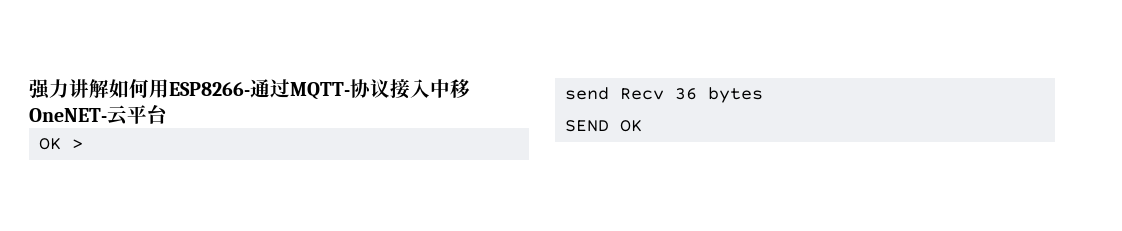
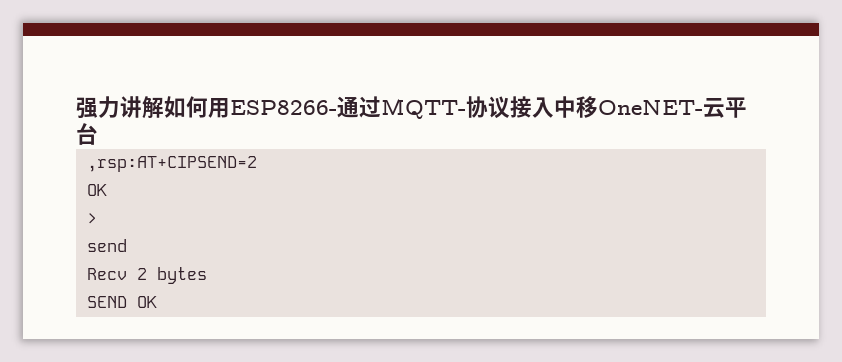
[38,138,61,150] // OK -> [86,156,257,172] [86,184,107,196] // ,rsp:AT+CIPSEND=2 // OK //
[619,88,697,100] Recv 36 -> [86,268,147,280] // Recv 2

